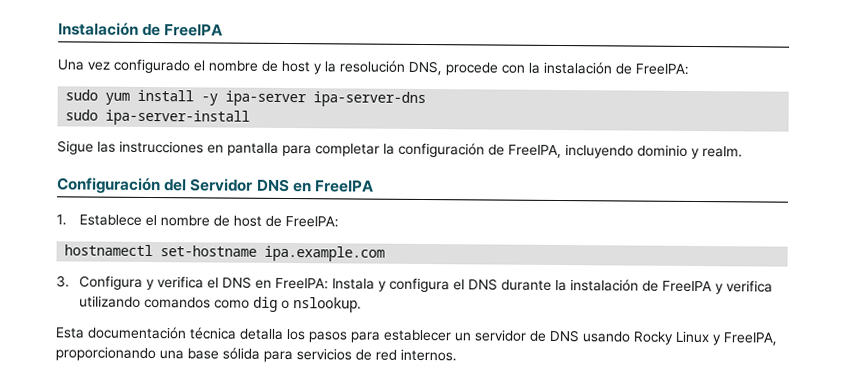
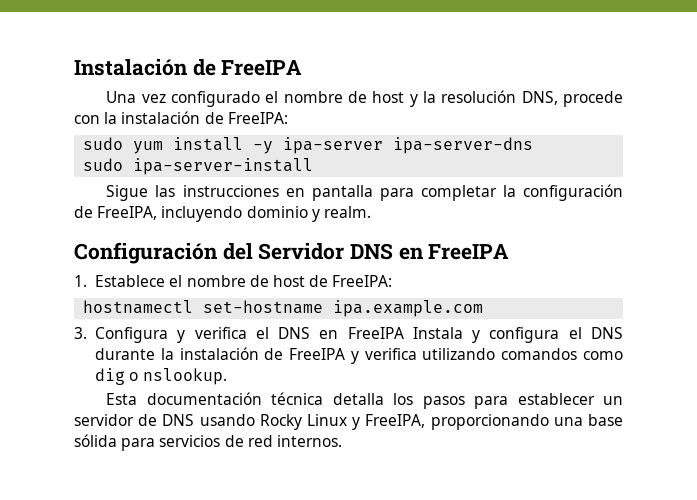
[275,277,330,290] FreeIPA: -> [347,327,404,339] FreeIPA

